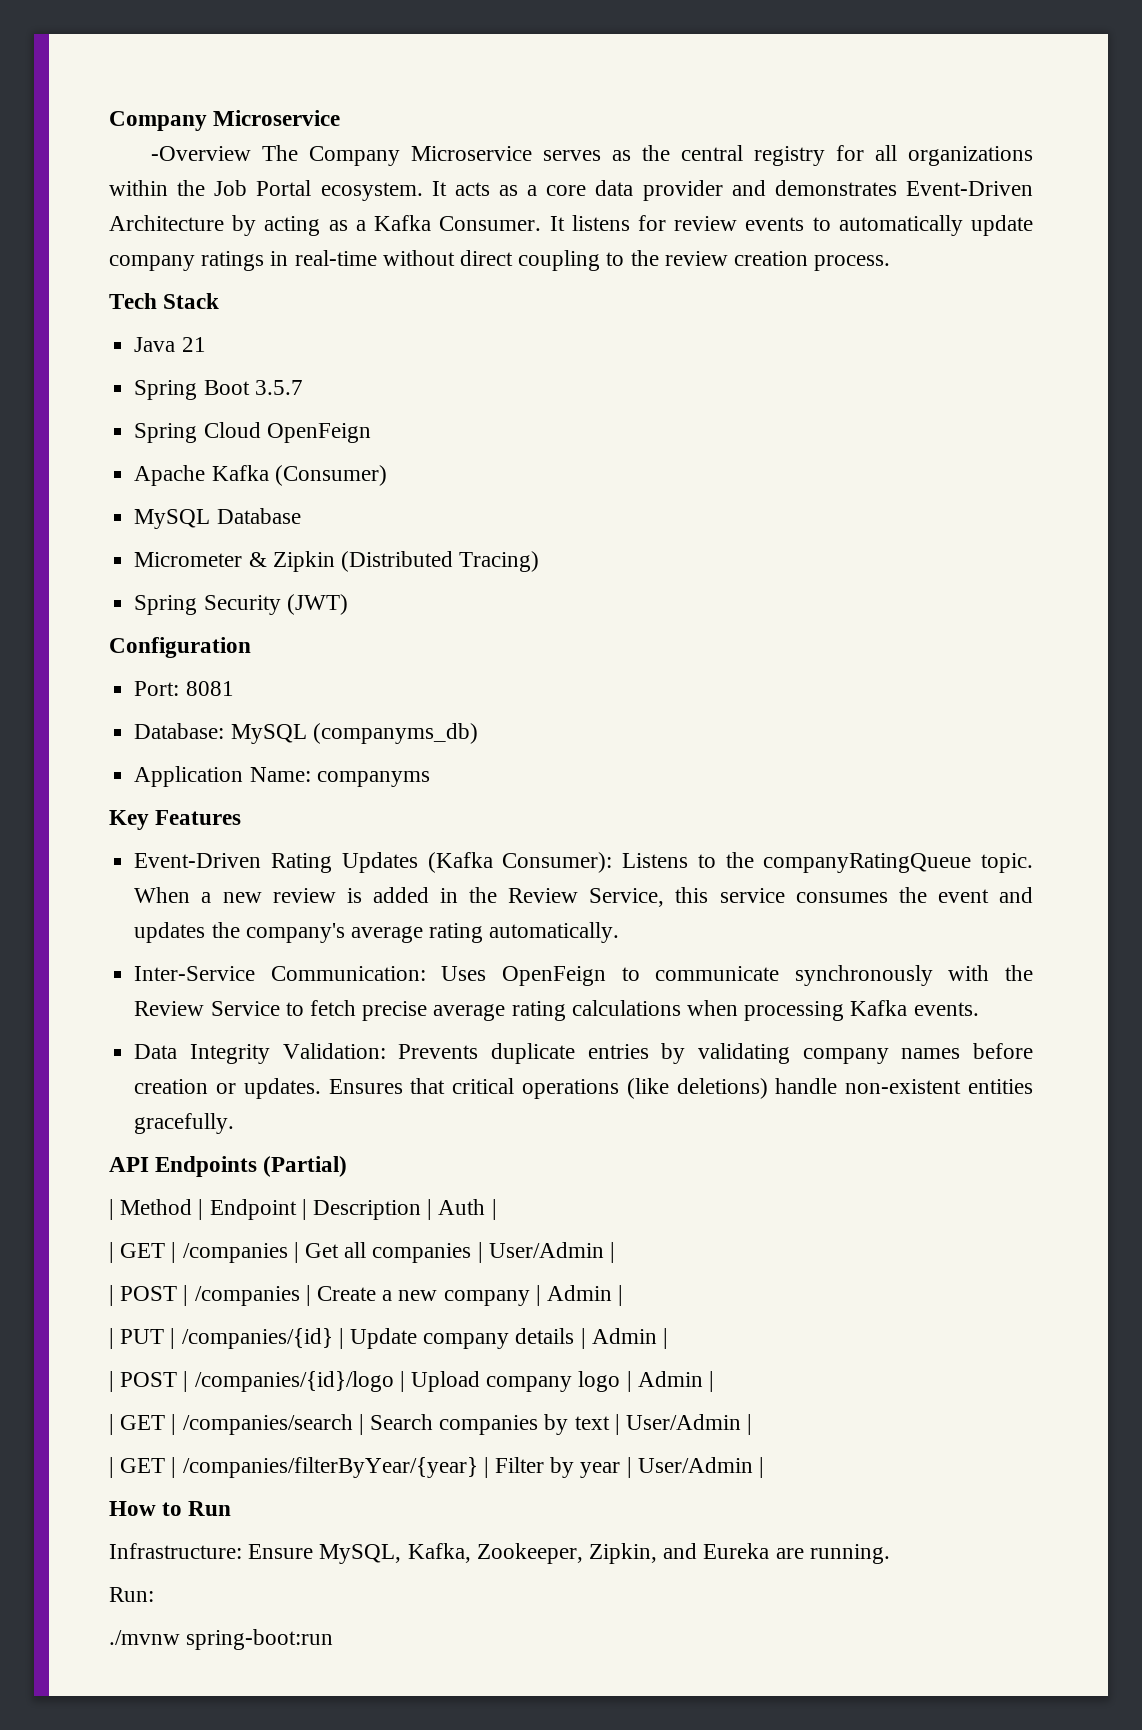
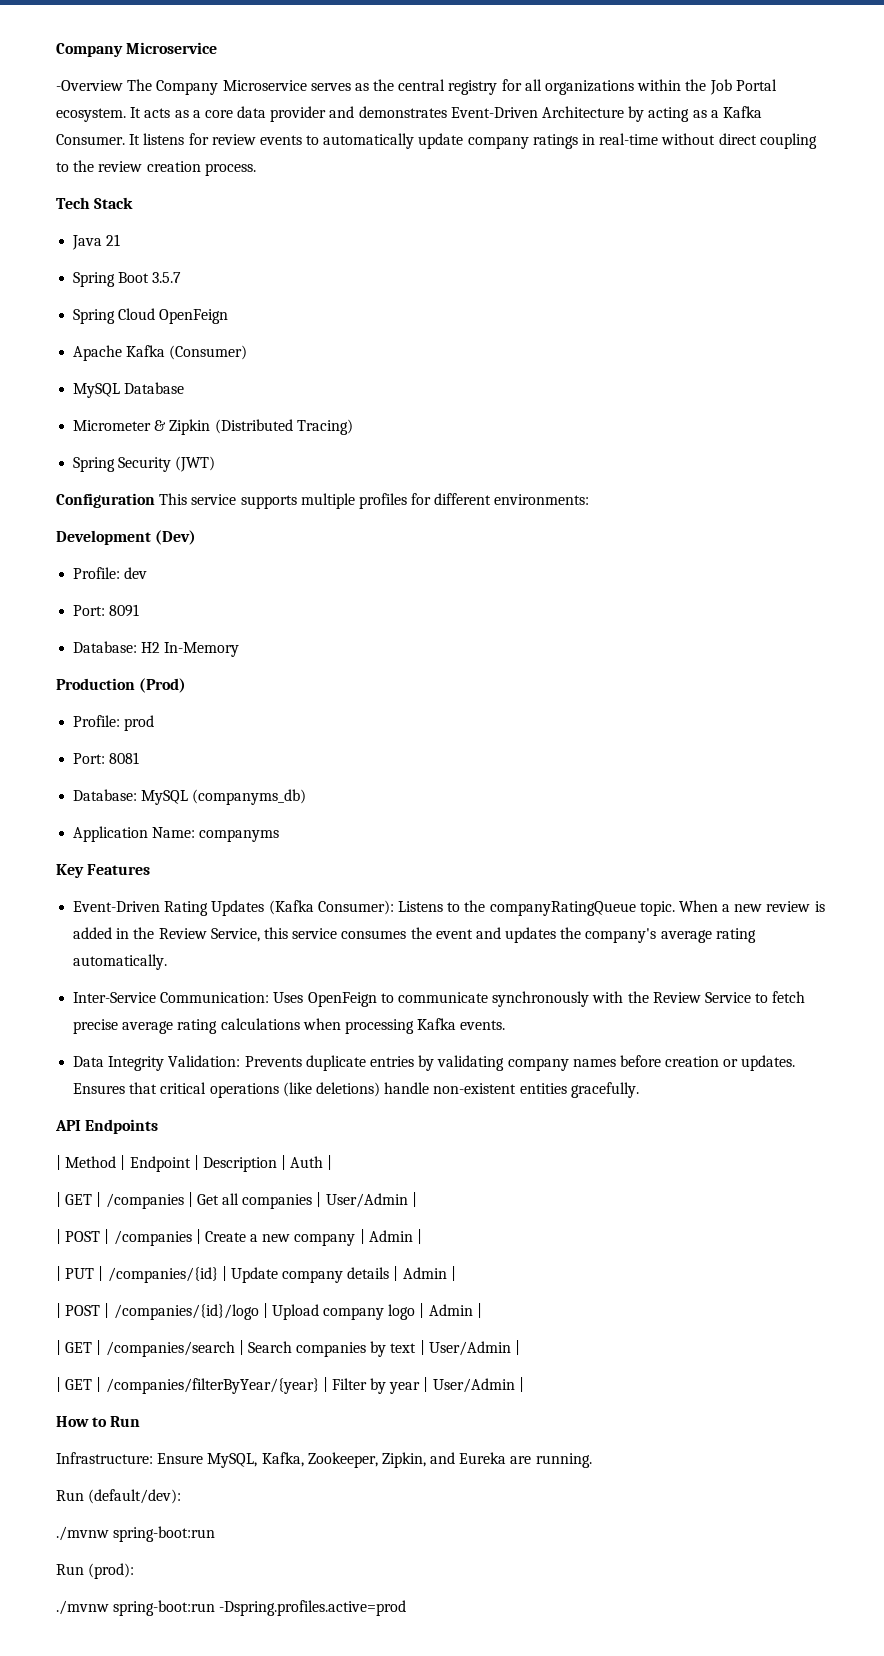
(251, 647) none -> [159,493,590,509] [56,530,197,545] [73,567,148,579] [73,604,140,617] [73,641,240,657] [56,678,187,693] [73,715,155,731] This service supports multiple profiles for different environments: // Development (Dev) // Profile: dev // Port: 8091 // Database: H2 In-Memory // Production (Prod) // Profile: prod
[263,1156,348,1177] (Partial) -> (159, 1126) none
[109,1587,154,1602] [109,1629,334,1650] Run: // ./mvnw spring-boot:run -> [56,1489,182,1504] [56,1526,216,1542] [56,1563,135,1579] [56,1600,407,1616] Run (default/dev): // ./mvnw spring-boot:run // Run (prod): // ./mvnw spring-boot:run -Dspring.profiles.active=prod

